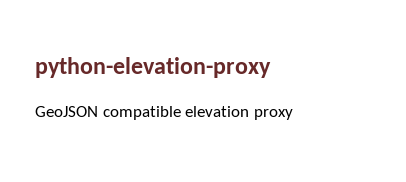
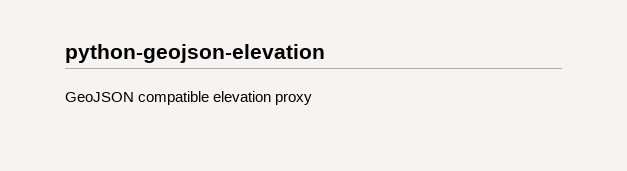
[35,57,271,78] python-elevation-proxy -> [65,44,325,63] python-geojson-elevation

